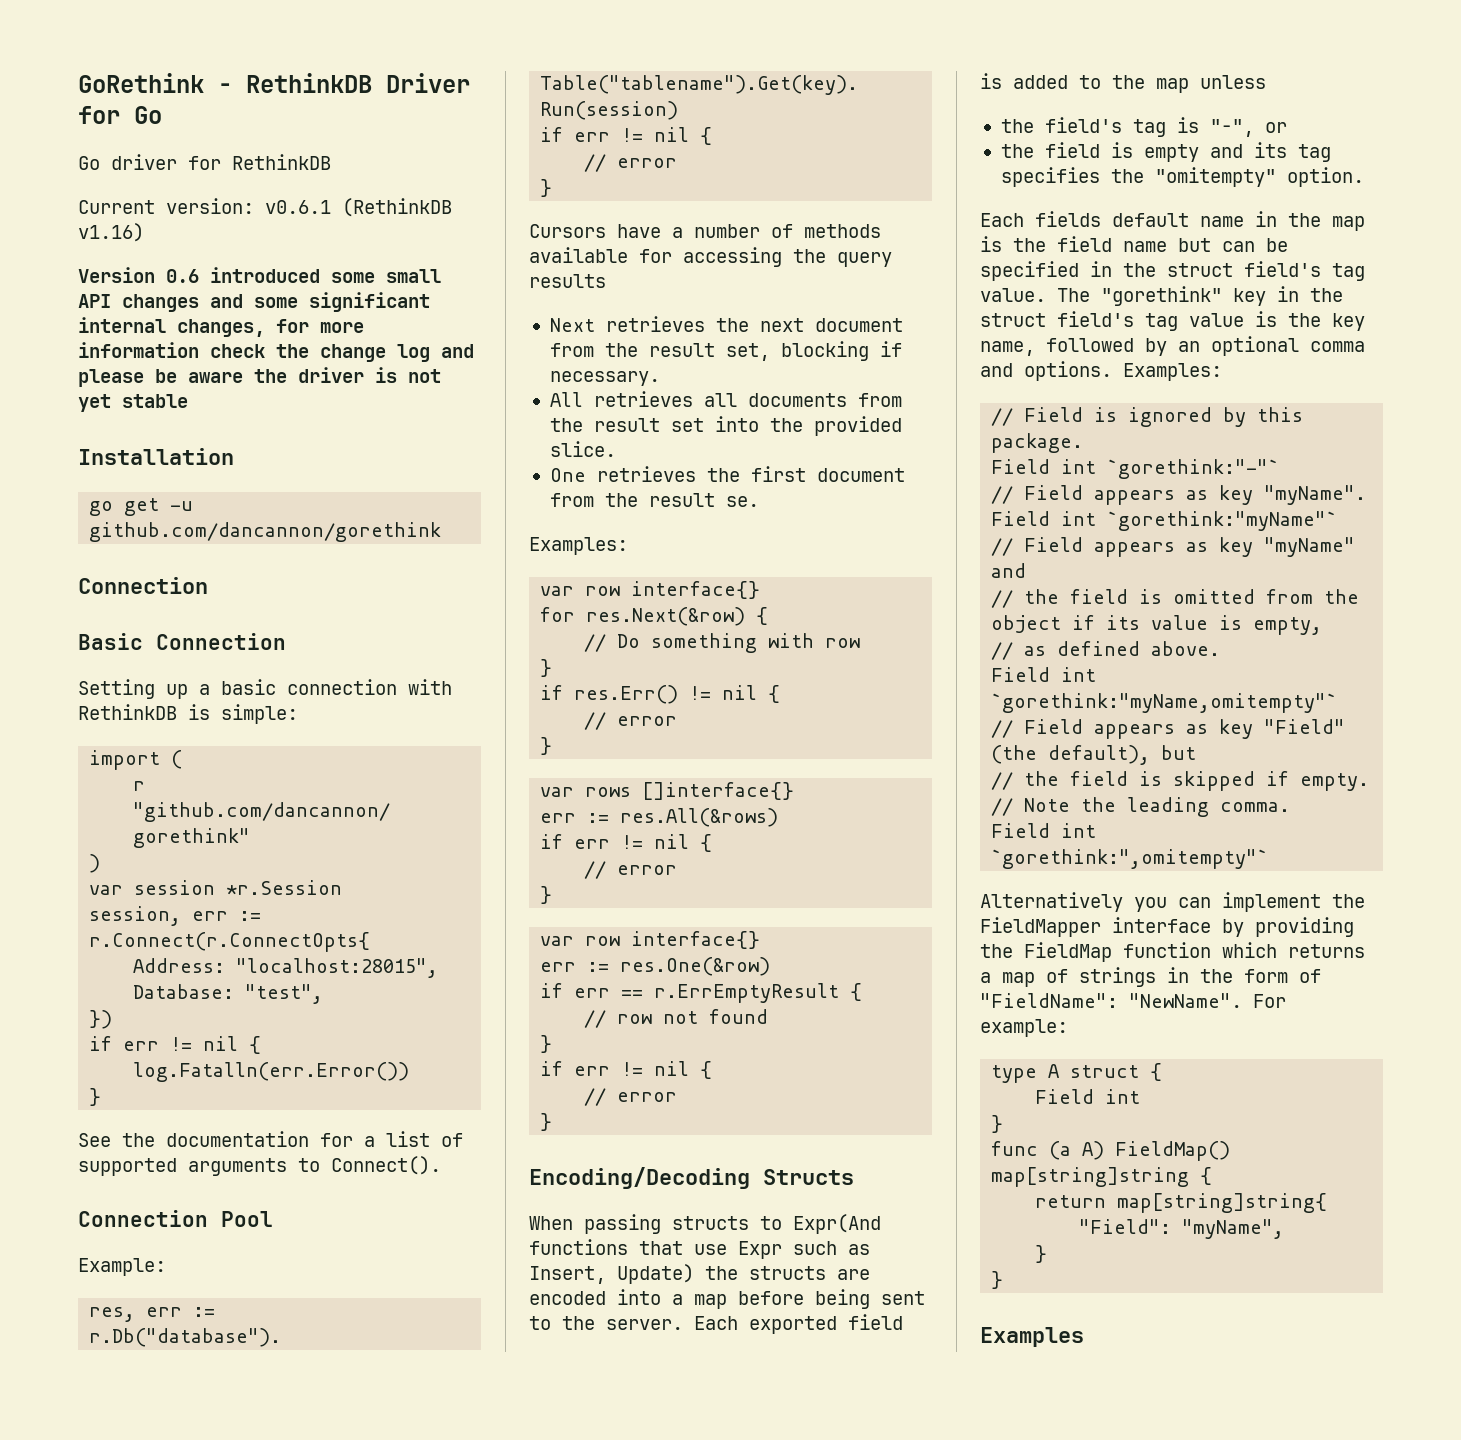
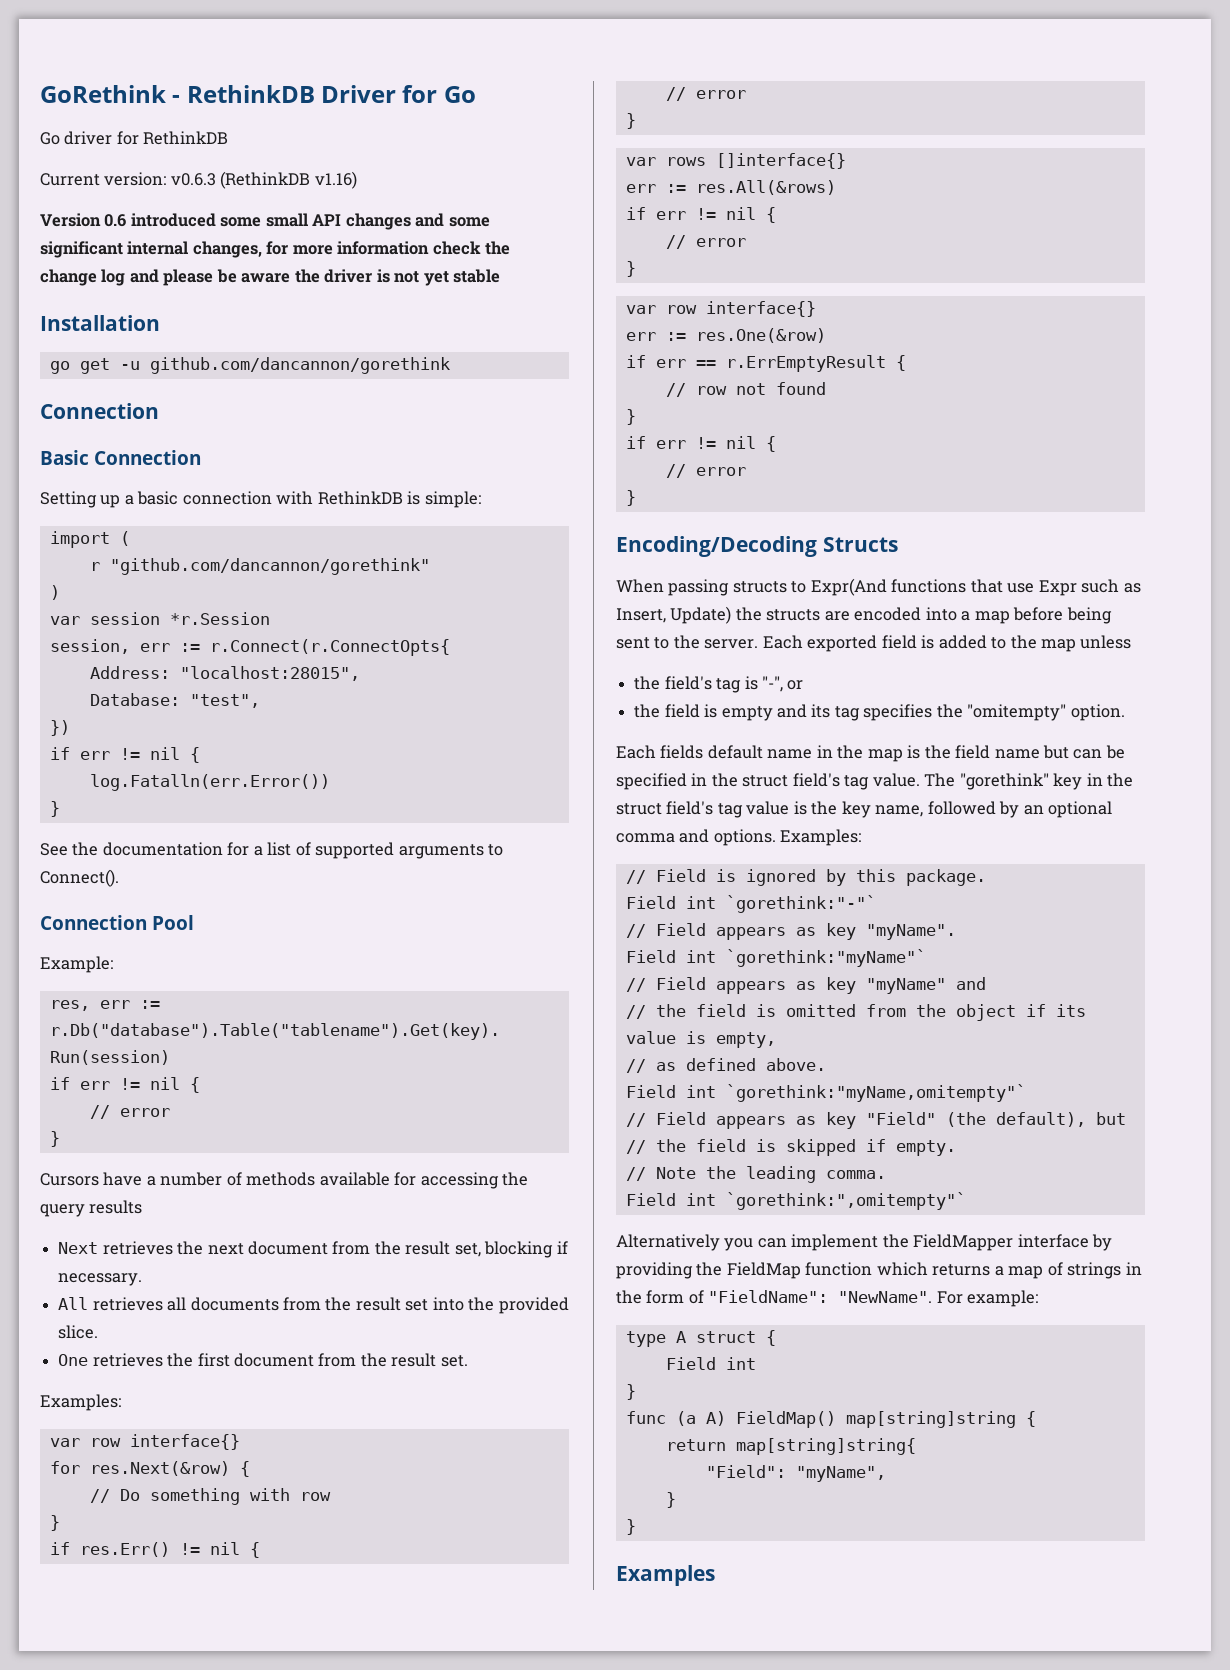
[265,200,331,214] v0.6.1 -> [170,173,216,186] v0.6.3
[725,496,759,507] se. -> [440,1355,468,1367] set.

